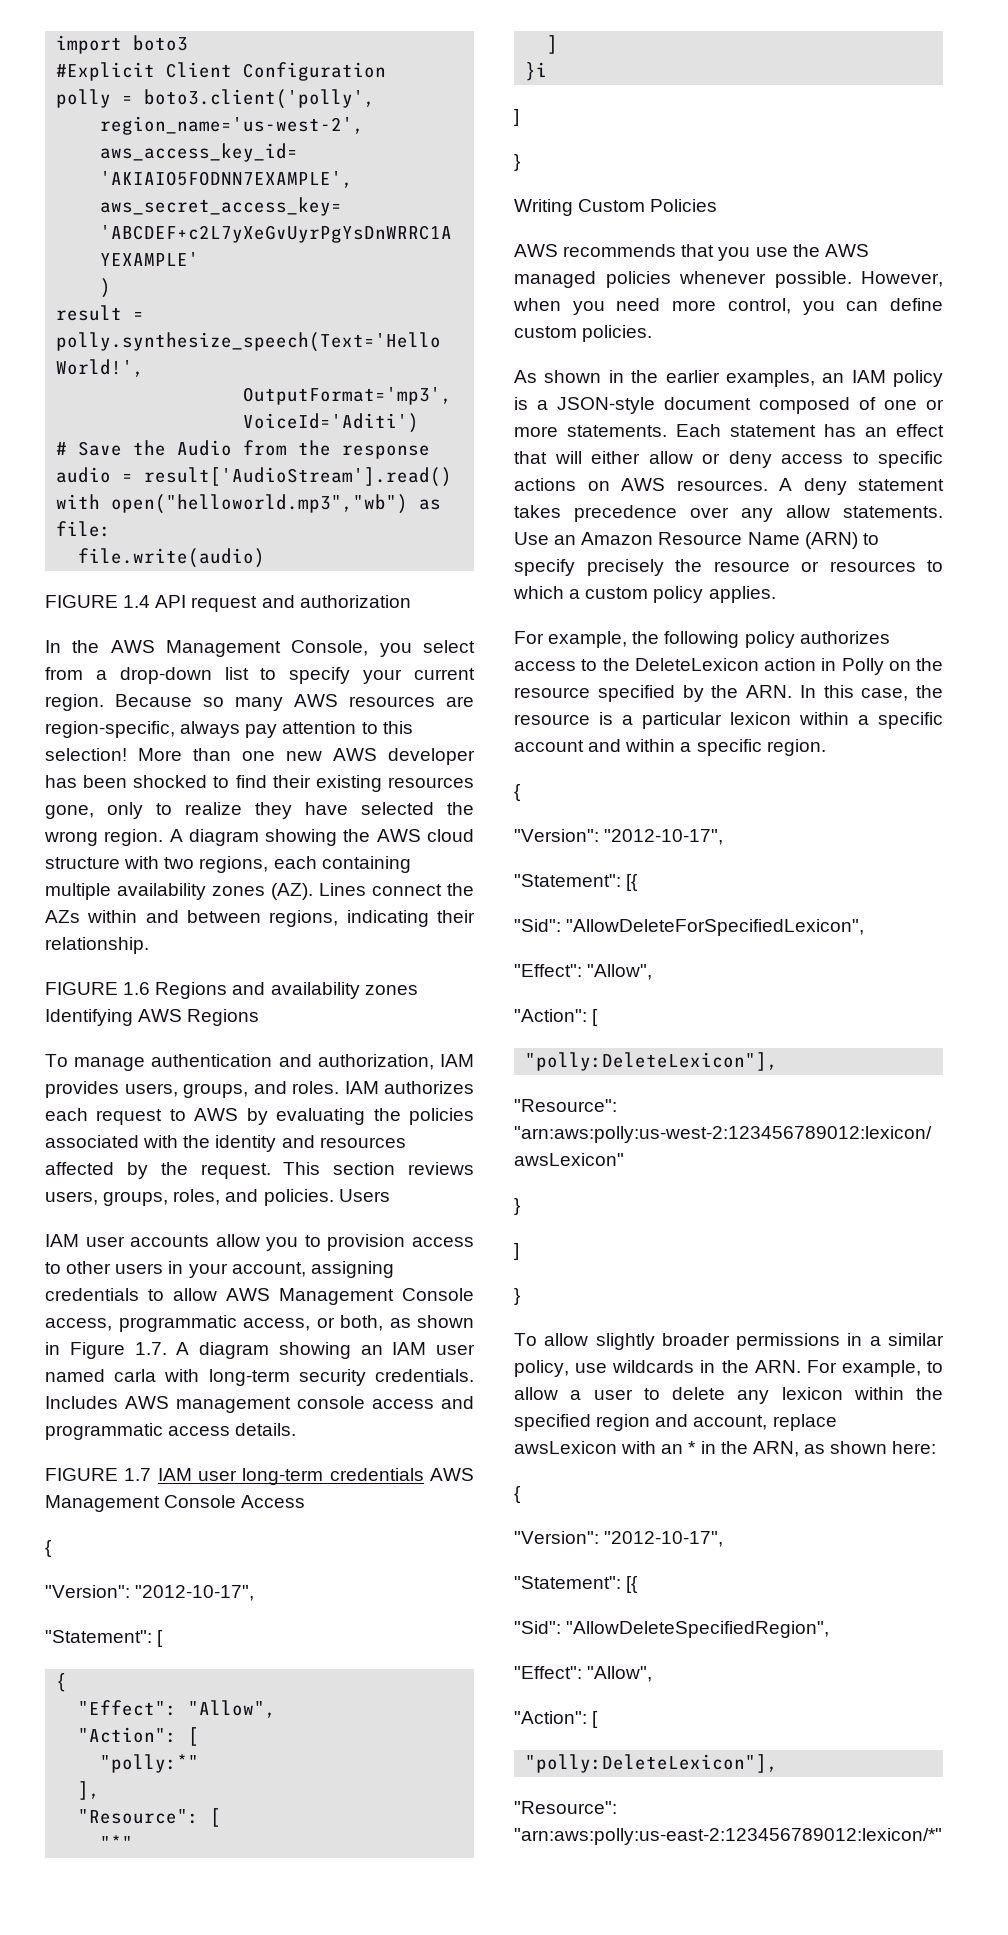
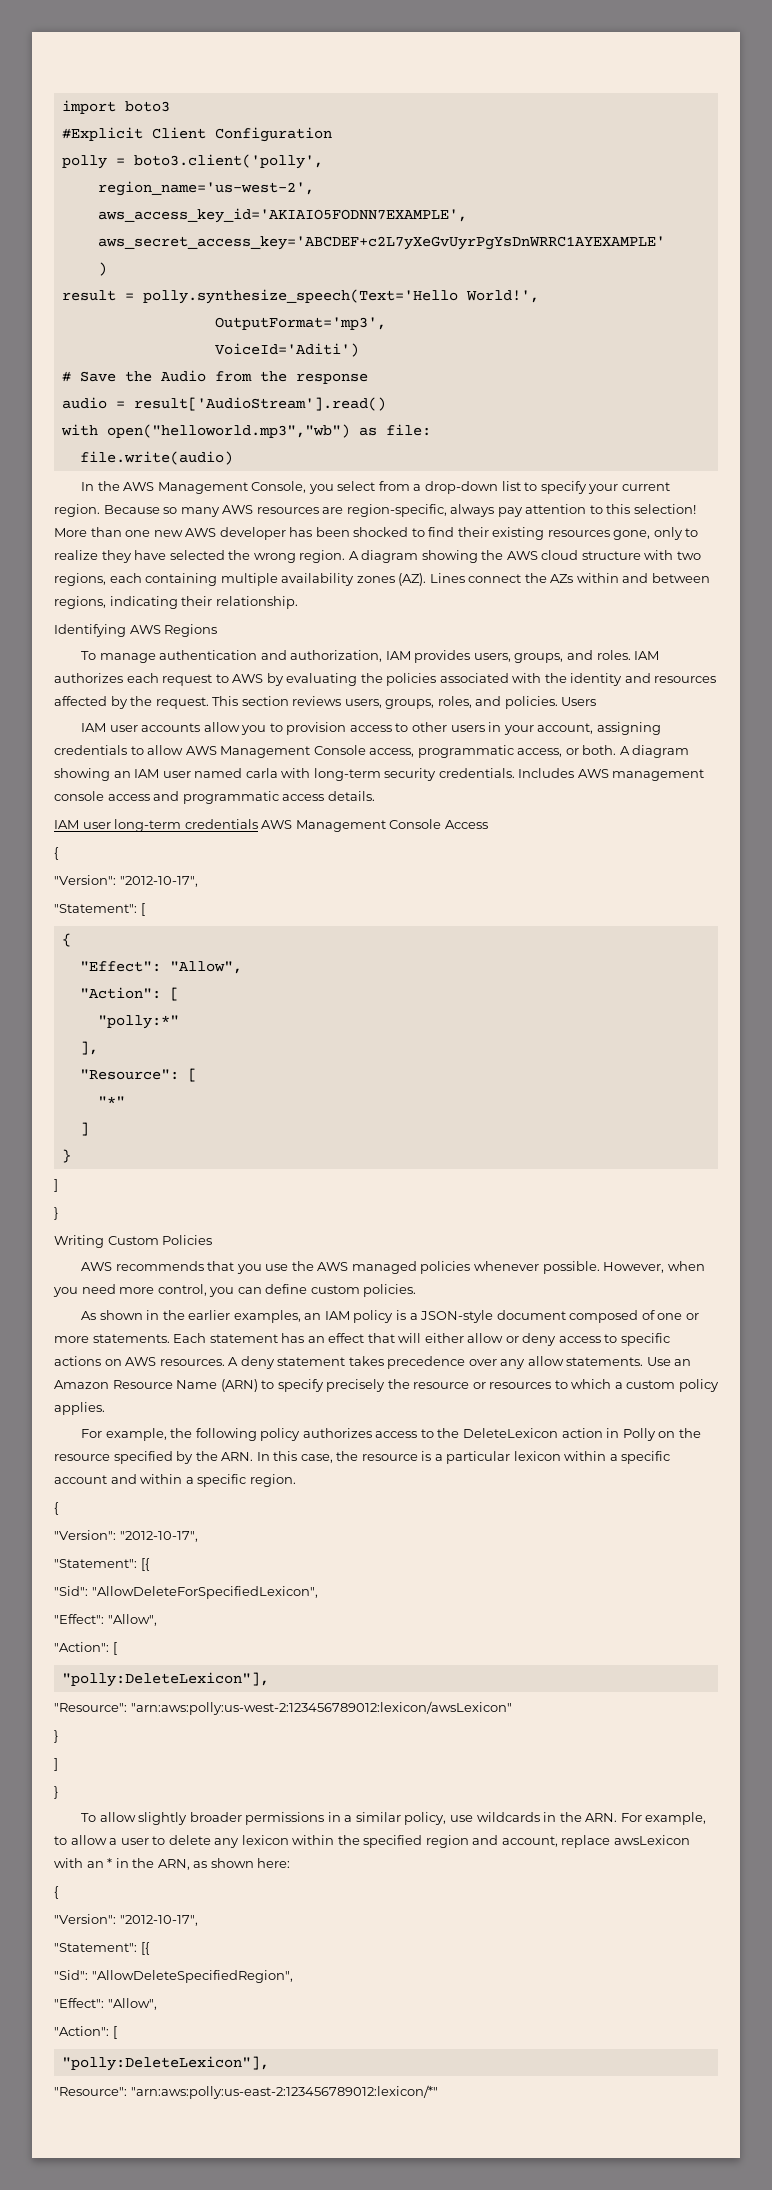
[45,595,411,612] // FIGURE 1.4 API request and authorization -> (233, 458) none
[45,982,418,999] FIGURE 1.6 Regions and availability zones -> (298, 602) none
[340,1315,474,1331] [45,1342,167,1359] both, as shown in Figure 1.7. -> [582,745,617,755] both.
[45,1468,152,1481] FIGURE 1.7 -> (375, 796) none
[525,62,548,81] }i -> [61,1149,71,1163] }

